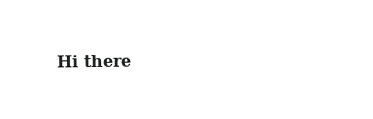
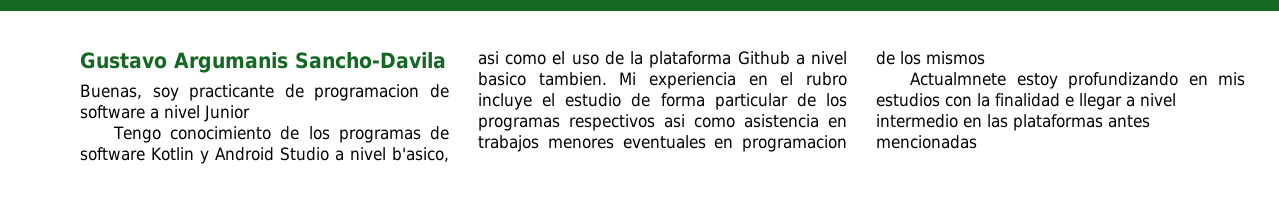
[56,54,132,68] Hi there -> [80,52,446,73] [80,84,449,101] [80,105,250,122] [113,126,450,143] [80,147,449,164] [478,51,847,68] [478,72,847,89] [478,93,847,110] [478,114,847,131] [478,135,847,152] [876,51,985,65] [910,72,1245,89] [876,93,1176,110] [876,114,1150,131] [876,135,977,149] Gustavo Argumanis Sancho-Davila // Buenas, soy practicante de programacion de software a nivel Junior // Tengo conocimiento de los programas de software Kotlin y Android Studio a nivel b'asico, asi como el uso de la plataforma Github a nivel basico tambien. Mi experiencia en el rubro incluye el estudio de forma particular de los programas respectivos asi como asistencia en trabajos menores eventuales en programacion de los mismos // Actualmnete estoy profundizando en mis estudios con la finalidad e llegar a nivel intermedio en las plataformas antes mencionadas

